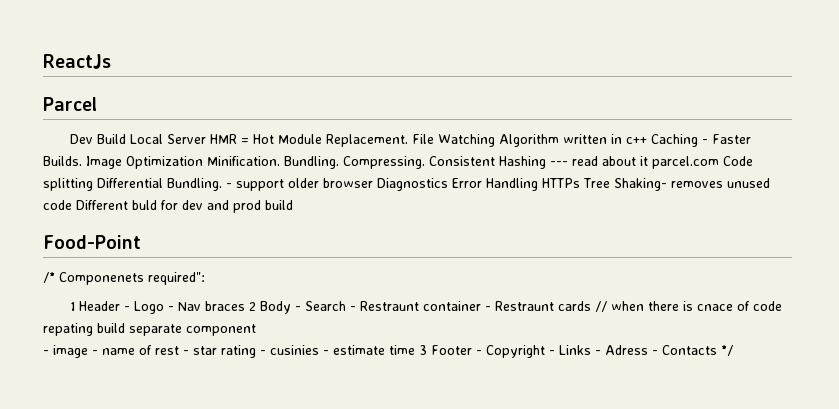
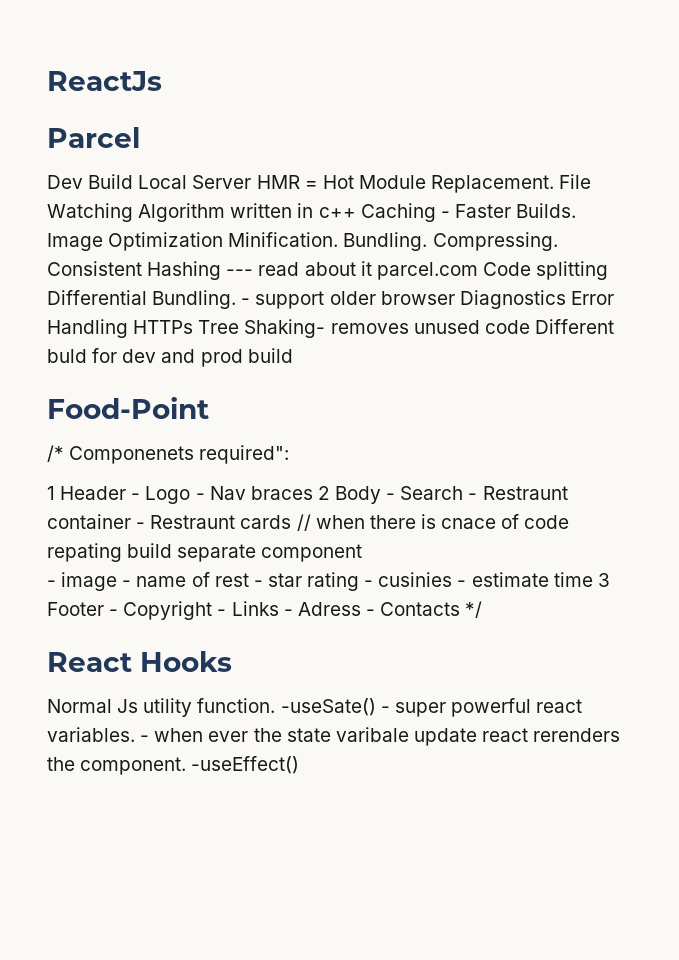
(733, 350) none -> [47,651,232,672] [47,698,583,717] [47,727,621,746] [47,756,300,775] // React Hooks // Normal Js utility function. -useSate() - super powerful react variables. - when ever the state varibale update react rerenders the component. -useEffect()

